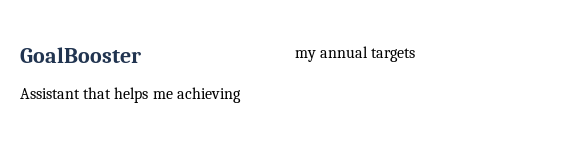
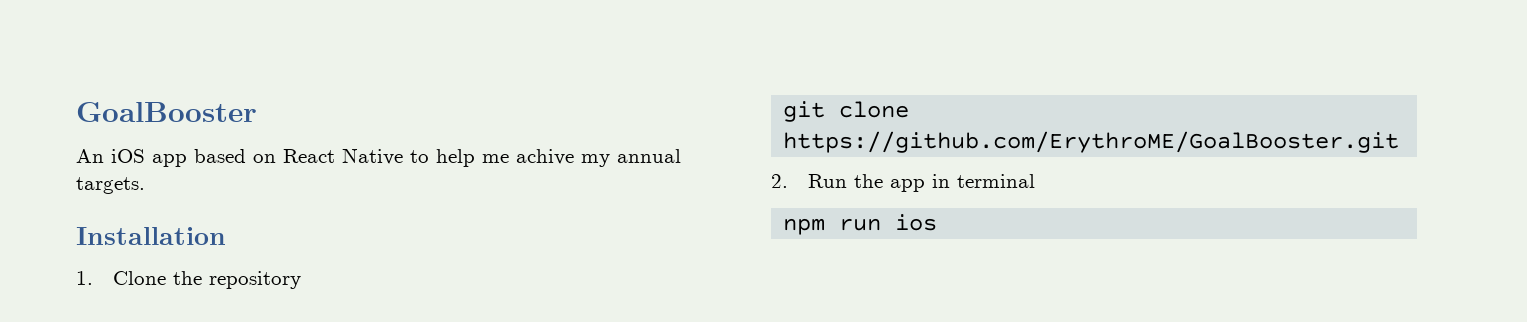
[20,87,241,103] [295,46,416,62] Assistant that helps me achieving my annual targets -> [76,148,681,167] [76,177,145,194] [76,227,226,245] [76,271,301,289] [783,101,910,122] [783,131,1400,153] [771,174,1035,192] [783,214,938,235] An iOS app based on React Native to help me achive my annual targets. // Installation // 1. Clone the repository // git clone https://github.com/ErythroME/GoalBooster.git // 2. Run the app in terminal // npm run ios

